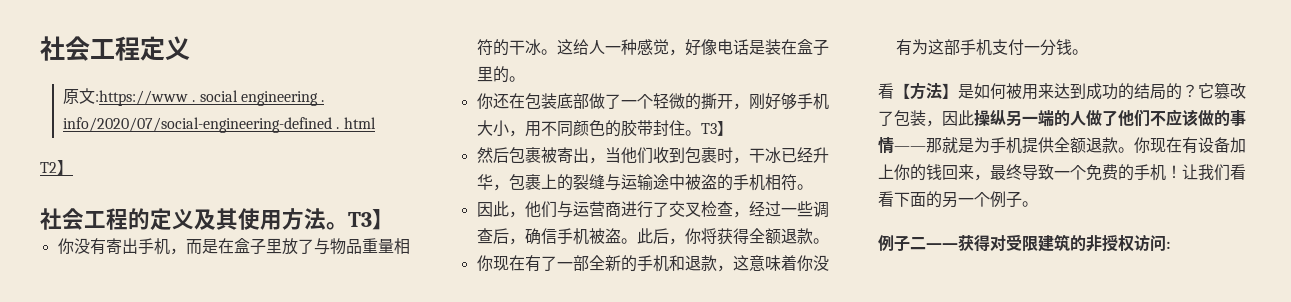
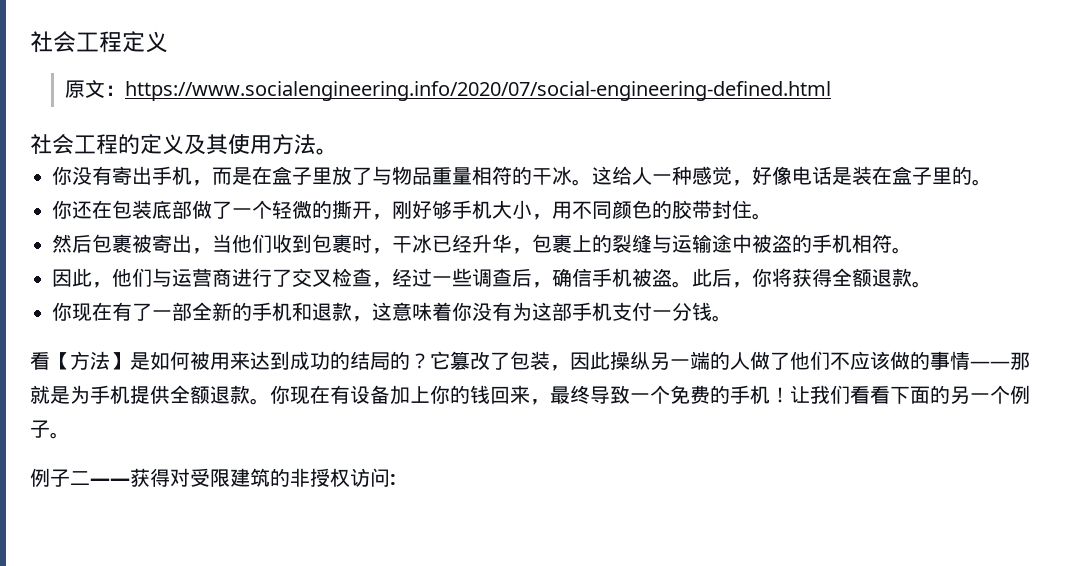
[95,90,325,106] [63,117,376,133] [40,160,73,175] :https://www . social engineering . info/2020/07/social-engineering-defined . html // T2】 -> [104,81,831,101] ：https://www.socialengineering.info/2020/07/social-engineering-defined.html
[348,209,394,230] T3】 -> (338, 151) none
[700,121,733,136] T3】 -> (772, 216) none

